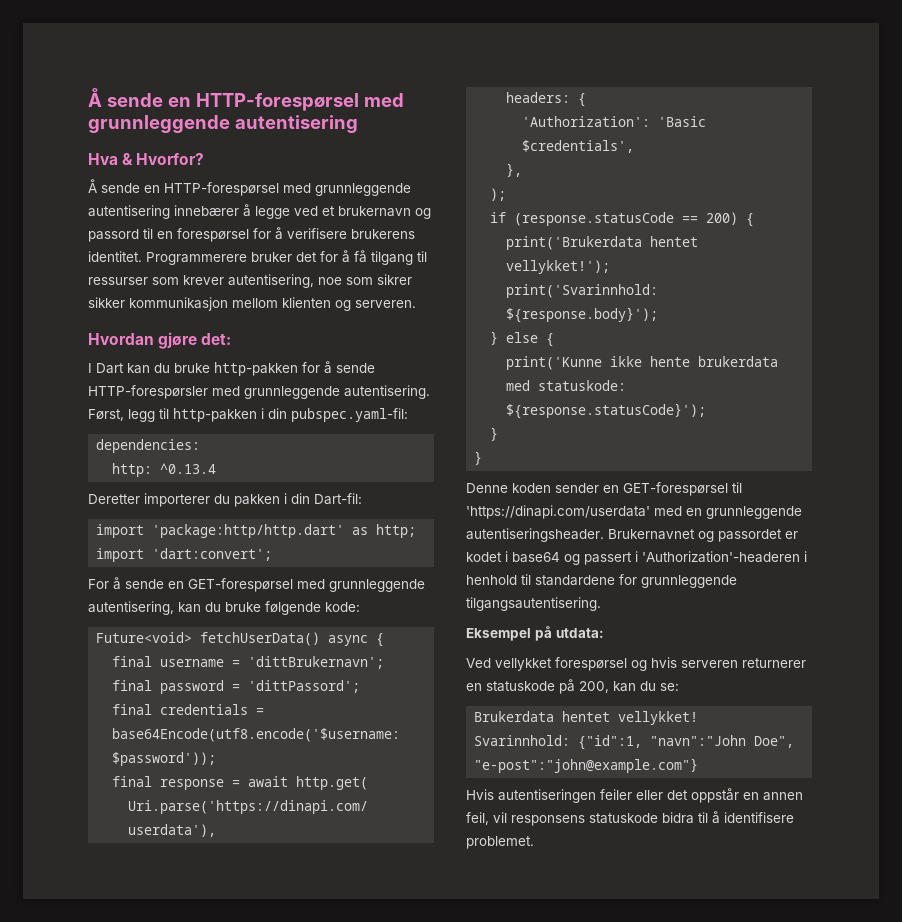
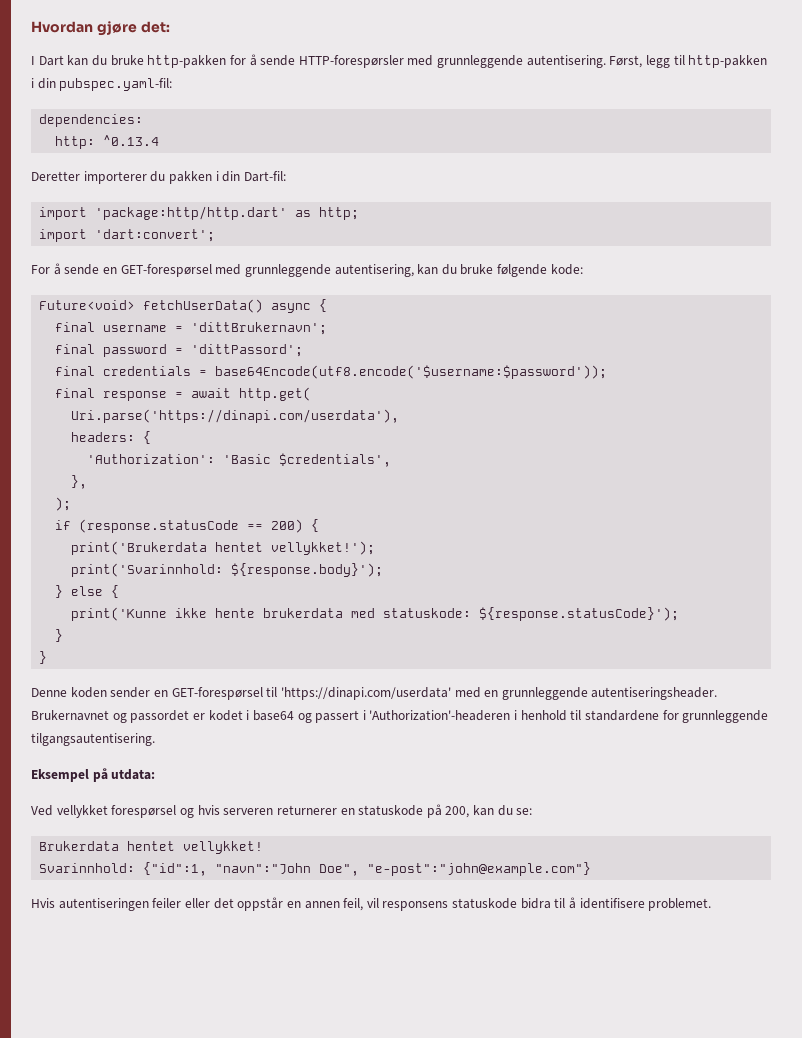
[88,88,404,111] [88,115,358,133] [88,153,205,165] [88,179,411,196] [88,204,431,219] [88,227,415,242] [88,250,427,265] [88,274,412,288] [88,297,416,311] Å sende en HTTP-forespørsel med grunnleggende autentisering // Hva & Hvorfor? // Å sende en HTTP-forespørsel med grunnleggende autentisering innebærer å legge ved et brukernavn og passord til en forespørsel for å verifisere brukerens identitet. Programmerere bruker det for å få tilgang til ressurser som krever autentisering, noe som sikrer sikker kommunikasjon mellom klienten og serveren. // -> (31, 27) none

